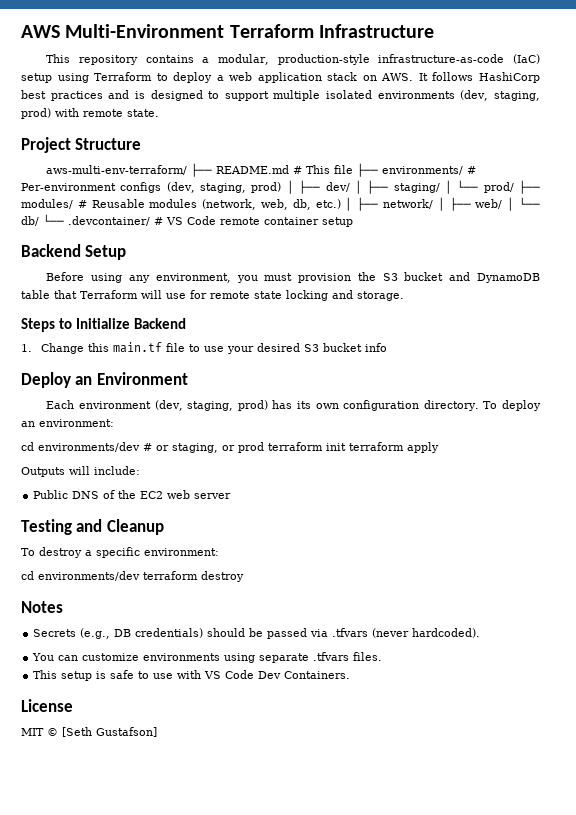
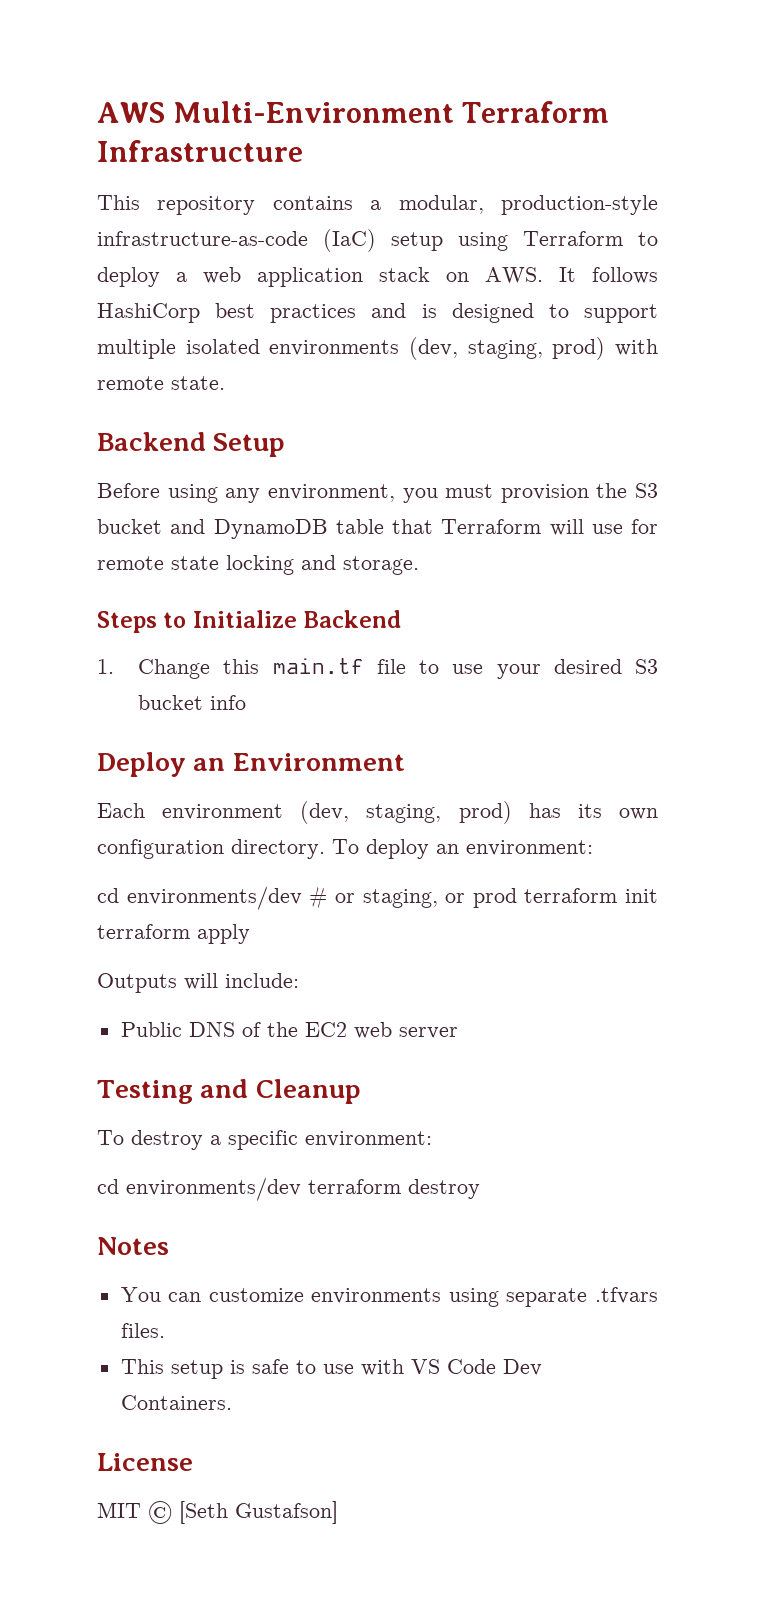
[21,137,142,153] [46,163,477,177] [21,180,541,194] [21,197,541,211] [21,214,353,227] // Project Structure // aws-multi-env-terraform/ ├── README.md # This file ├── environments/ # Per-environment configs (dev, staging, prod) │ ├── dev/ │ ├── staging/ │ └── prod/ ├── modules/ # Reusable modules (network, web, db, etc.) │ ├── network/ │ ├── web/ │ └── db/ └── .devcontainer/ # VS Code remote container setup -> (225, 383) none
[33,628,481,639] // Secrets (e.g., DB credentials) should be passed via .tfvars (never hardcoded). -> (169, 1246) none

